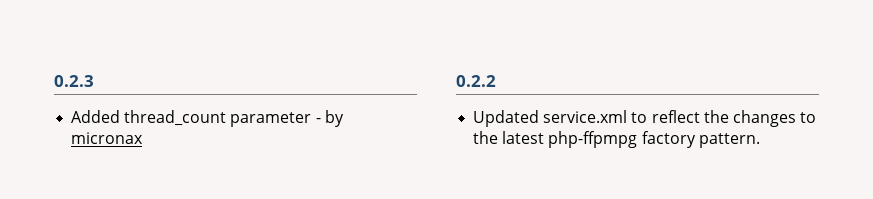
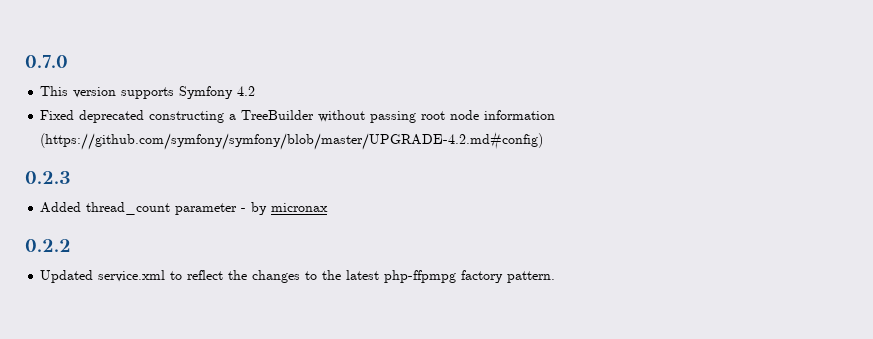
(54, 81) none -> [25,55,68,68] [40,86,256,99] [40,110,556,123] [40,132,544,150] 0.7.0 // This version supports Symfony 4.2 // Fixed deprecated constructing a TreeBuilder without passing root node information (https://github.com/symfony/symfony/blob/master/UPGRADE-4.2.md#config) //

